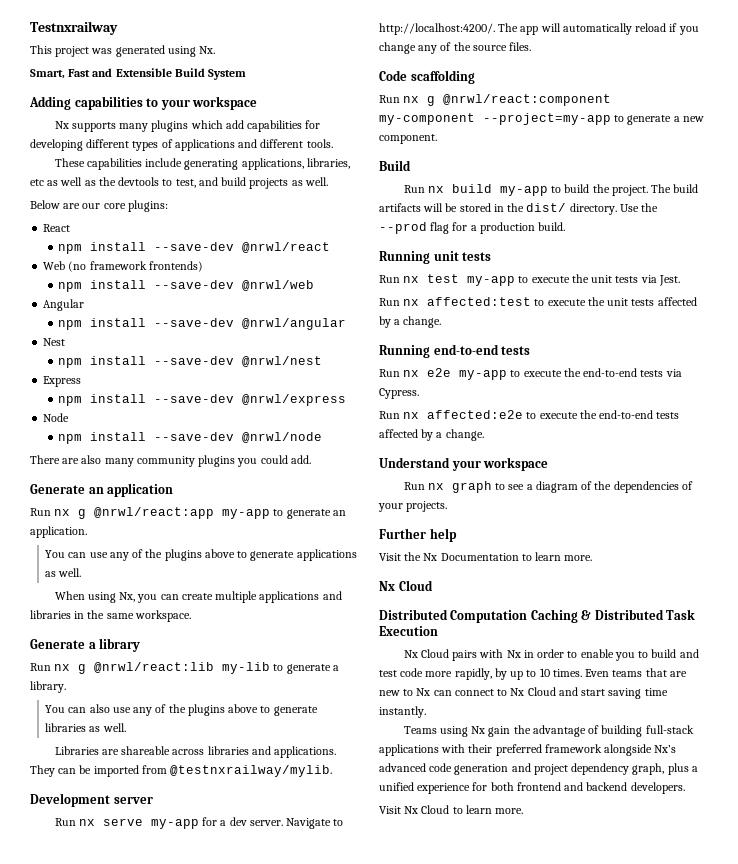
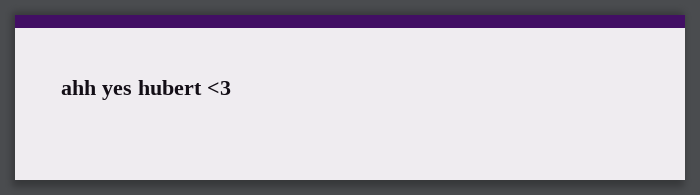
[30,21,118,35] [30,45,216,57] [30,68,247,80] [29,96,258,110] [54,120,321,132] [30,139,333,151] [54,158,350,170] [30,177,328,189] [30,200,168,212] [43,224,71,232] [58,242,331,254] [43,261,203,272] [58,280,315,292] [43,299,85,311] [58,318,347,330] [43,338,66,346] [58,356,323,368] [43,376,82,387] [58,394,347,406] [43,413,70,422] [58,432,323,444] [30,455,311,467] [30,483,174,497] [30,507,346,519] [30,526,87,538] [45,549,357,561] [45,568,82,577] [54,591,342,603] [30,610,191,622] [30,638,141,652] [30,662,339,674] [30,681,66,693] [45,704,318,716] [45,723,126,732] [54,746,337,758] [30,765,333,777] [30,793,153,807] [54,817,344,829] [379,23,699,35] [379,42,532,54] [379,70,475,84] [379,94,612,106] [379,113,704,125] [379,134,437,144] [379,160,411,171] [403,184,699,196] [379,203,659,215] [379,222,566,234] [379,251,492,264] [379,274,680,286] [379,297,697,306] [379,316,442,328] [379,344,531,358] [379,368,682,380] [379,388,419,399] [379,410,680,419] [379,429,484,441] [379,457,549,471] [403,481,693,493] [378,501,448,512] [379,528,457,542] [379,552,593,561] [379,580,433,591] [379,609,695,623] [379,626,438,636] [403,649,699,661] [379,668,687,680] [379,687,668,699] [379,706,426,718] [403,725,694,737] [379,744,677,756] [379,763,698,775] [379,782,685,794] [379,805,524,814] Testnxrailway // This project was generated using Nx. // Smart, Fast and Extensible Build System // Adding capabilities to your workspace // Nx supports many plugins which add capabilities for developing different types of applications and different tools. // These capabilities include generating applications, libraries, etc as well as the devtools to test, and build projects as well. // Below are our core plugins: // React // npm install --save-dev @nrwl/react // Web (no framework frontends) // npm install --save-dev @nrwl/web // Angular // npm install --save-dev @nrwl/angular // Nest // npm install --save-dev @nrwl/nest // Express // npm install --save-dev @nrwl/express // Node // npm install --save-dev @nrwl/node // There are also many community plugins you could add. // Generate an application // Run nx g @nrwl/react:app my-app to generate an application. // You can use any of the plugins above to generate applications as well. // When using Nx, you can create multiple applications and libraries in the same workspace. // Generate a library // Run nx g @nrwl/react:lib my-lib to generate a library. // You can also use any of the plugins above to generate libraries as well. // Libraries are shareable across libraries and applications. They can be imported from @testnxrailway/mylib. // Development server // Run nx serve my-app for a dev server. Navigate to http://localhost:4200/. The app will automatically reload if you change any of the source files. // Code scaffolding // Run nx g @nrwl/react:component my-component --project=my-app to generate a new component. // Build // Run nx build my-app to build the project. The build artifacts will be stored in the dist/ directory. Use the --prod flag for a production build. // Running unit tests // Run nx test my-app to execute the unit tests via Jest. // Run nx affected:test to execute the unit tests affected by a change. // Running end-to-end tests // Run nx e2e my-app to execute the end-to-end tests via Cypress. // Run nx affected:e2e to execute the end-to-end tests affected by a change. // Understand your workspace // Run nx graph to see a diagram of the dependencies of your projects. // Further help // Visit the Nx Documentation to learn more. // Nx Cloud // Distributed Computation Caching & Distributed Task Execution // Nx Cloud pairs with Nx in order to enable you to build and test code more rapidly, by up to 10 times. Even teams that are new to Nx can connect to Nx Cloud and start saving time instantly. // Teams using Nx gain the advantage of building full-stack applications with their preferred framework alongside Nx’s advanced code generation and project dependency graph, plus a unified experience for both frontend and backend developers. // Visit Nx Cloud to learn more. -> [61,80,231,100] ahh yes hubert <3

